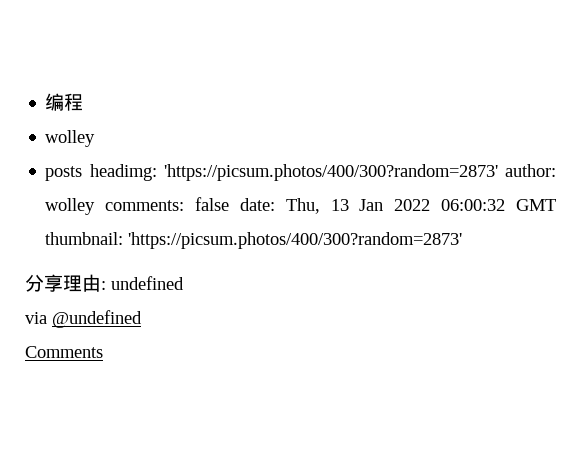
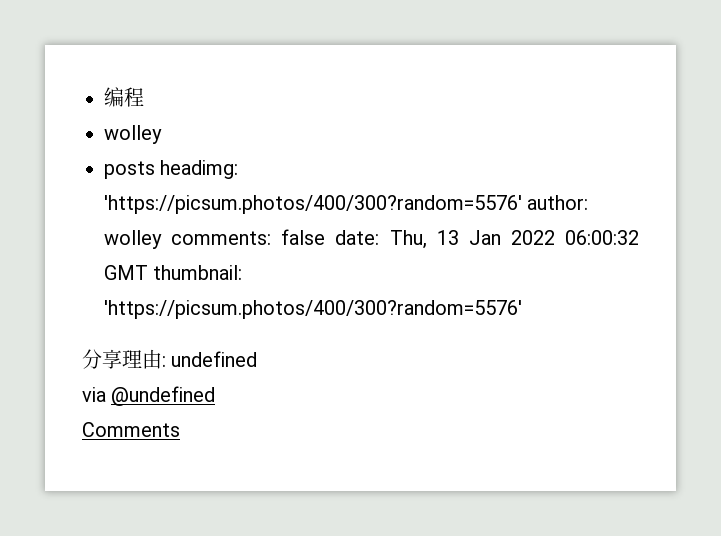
[163,164,498,181] 'https://picsum.photos/400/300?random=2873' -> [104,195,522,214] 'https://picsum.photos/400/300?random=5576'
[128,232,463,249] 'https://picsum.photos/400/300?random=2873' -> [104,300,522,319] 'https://picsum.photos/400/300?random=5576'

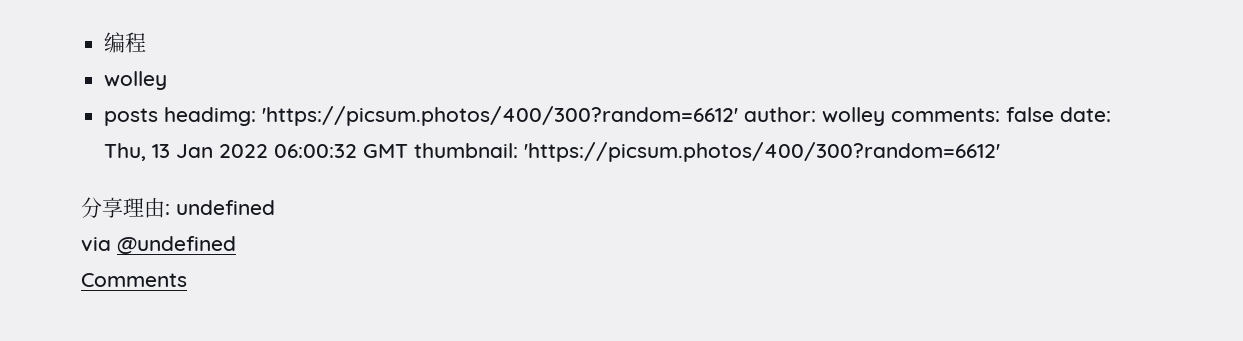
[104,195,522,214] 'https://picsum.photos/400/300?random=5576' -> [262,106,739,126] 'https://picsum.photos/400/300?random=6612'
[104,300,522,319] 'https://picsum.photos/400/300?random=5576' -> [524,142,1001,162] 'https://picsum.photos/400/300?random=6612'

